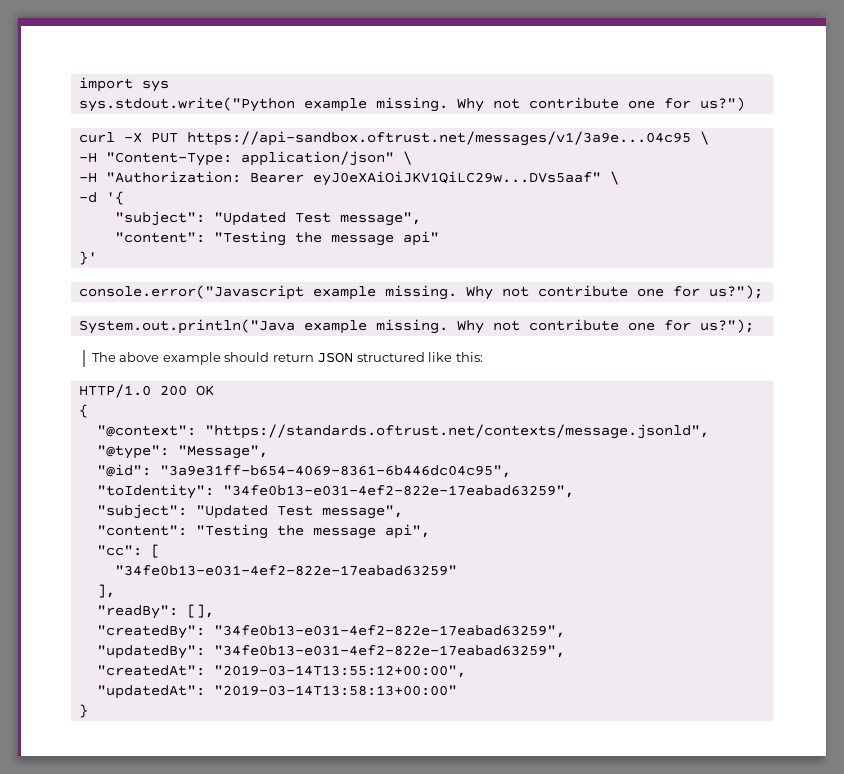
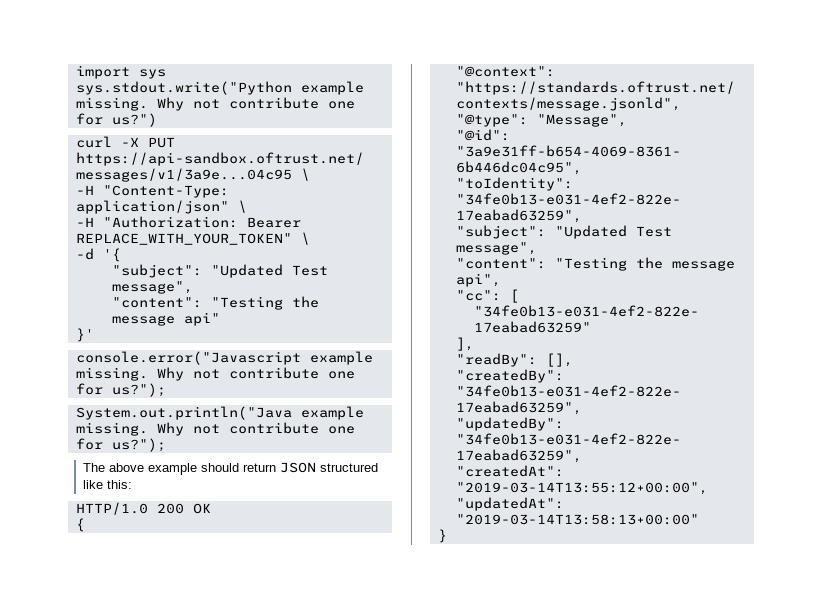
[312,171,601,186] eyJ0eXAiOiJKV1QiLC29w...DVs5aaf" -> [75,233,292,245] REPLACE_WITH_YOUR_TOKEN"

